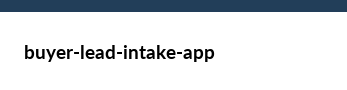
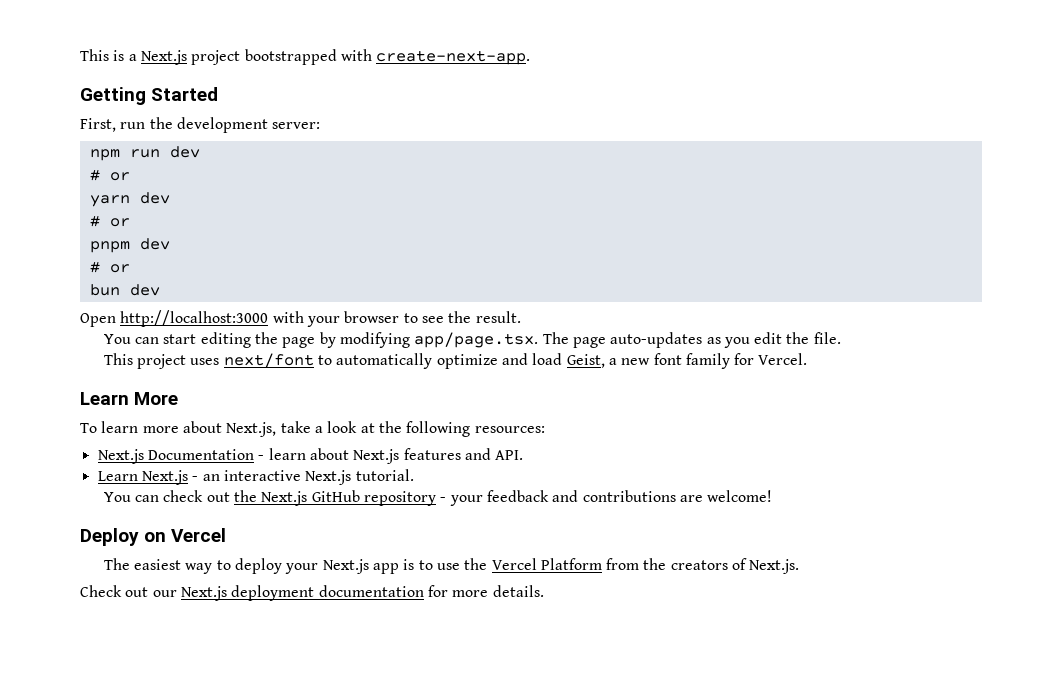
[24,45,215,62] buyer-lead-intake-app -> [80,49,531,65] [80,87,219,105] [80,117,321,133] [89,146,200,161] [89,169,130,181] [89,192,170,207] [89,215,130,227] [89,238,170,253] [89,261,130,273] [89,284,160,296] [80,310,521,327] [103,332,841,348] [103,353,808,369] [80,392,179,405] [80,421,545,437] [97,448,524,464] [97,469,414,485] [103,490,773,506] [80,528,227,546] [103,558,800,574] [80,585,544,601] This is a Next.js project bootstrapped with create-next-app. // Getting Started // First, run the development server: // npm run dev // # or // yarn dev // # or // pnpm dev // # or // bun dev // Open http://localhost:3000 with your browser to see the result. // You can start editing the page by modifying app/page.tsx. The page auto-updates as you edit the file. // This project uses next/font to automatically optimize and load Geist, a new font family for Vercel. // Learn More // To learn more about Next.js, take a look at the following resources: // Next.js Documentation - learn about Next.js features and API. // Learn Next.js - an interactive Next.js tutorial. // You can check out the Next.js GitHub repository - your feedback and contributions are welcome! // Deploy on Vercel // The easiest way to deploy your Next.js app is to use the Vercel Platform from the creators of Next.js. // Check out our Next.js deployment documentation for more details.

